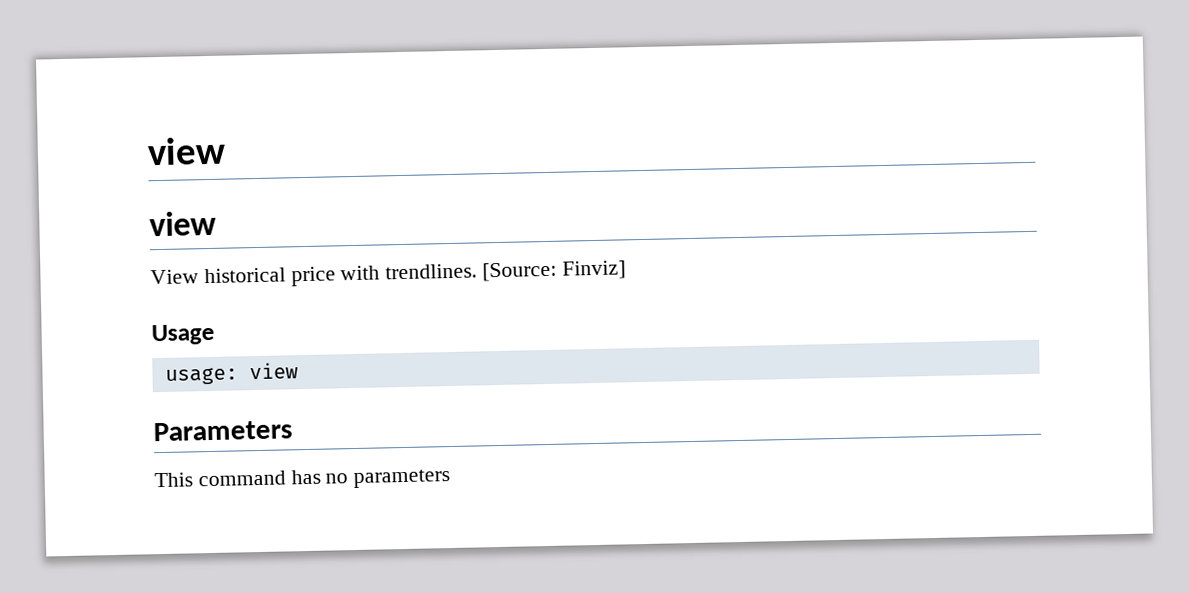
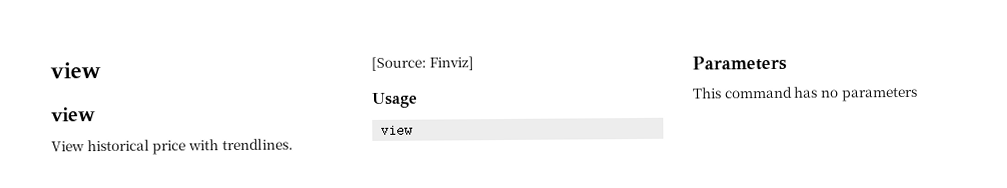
[164,367,238,385] usage: -> (418, 100) none

